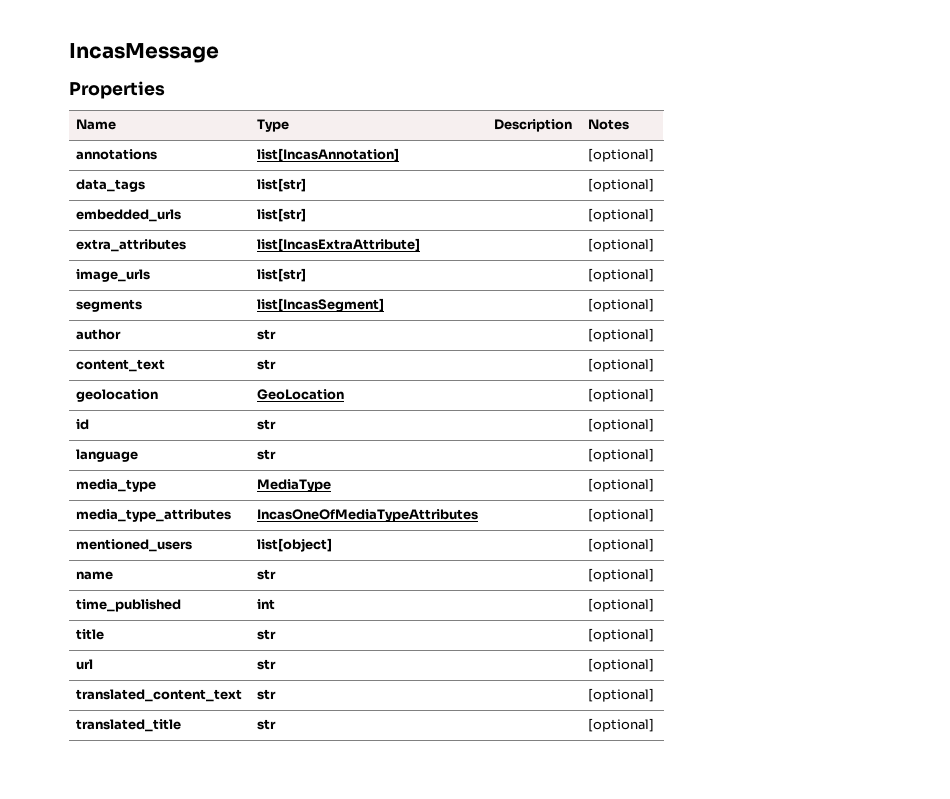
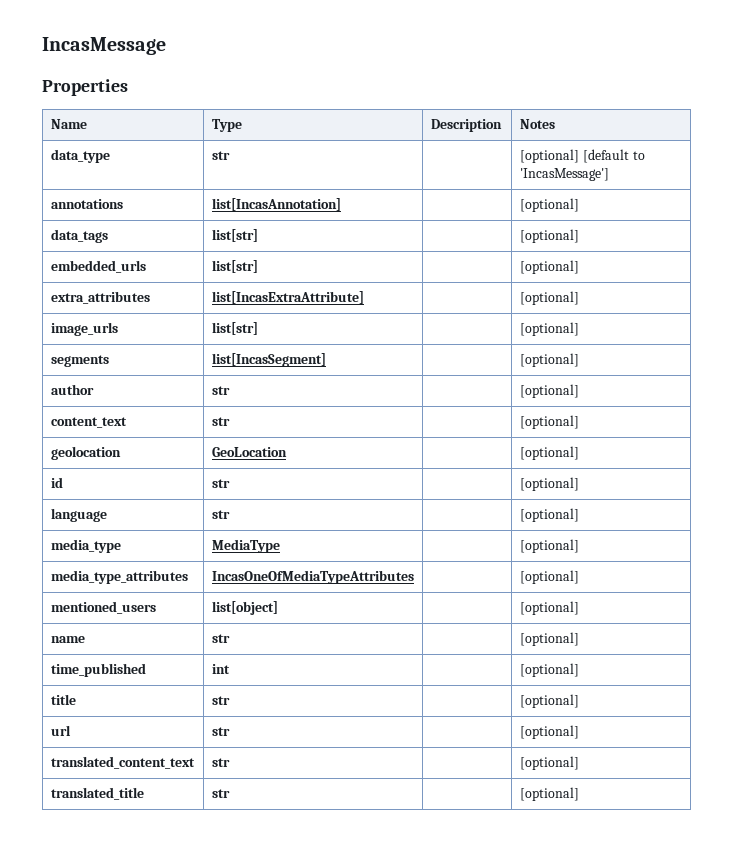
(630, 124) none -> [50,149,110,163] [211,151,230,160] [519,149,645,163] [519,168,609,181] // data_type | str | | [optional] [default to 'IncasMessage']

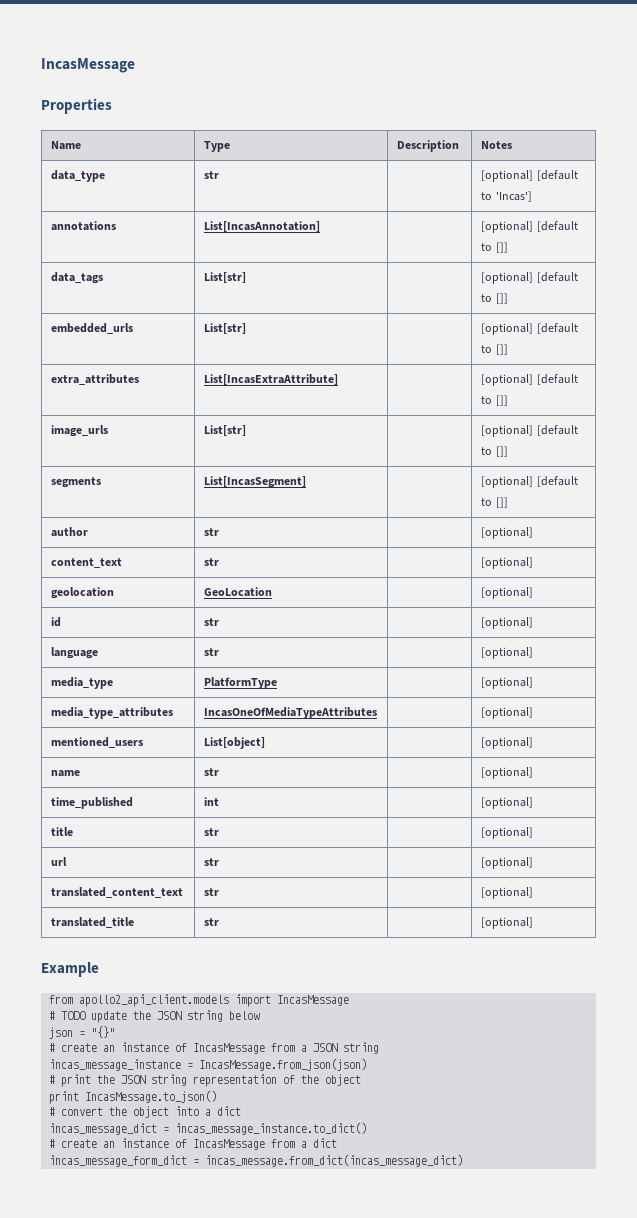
[519,168,609,181] 'IncasMessage'] -> [495,191,532,202] 'Incas']
[211,198,341,211] [519,198,579,212] list[IncasAnnotation] | | [optional] -> [204,221,321,232] [481,221,578,233] [481,242,508,253] List[IncasAnnotation] | | [optional] [default to []]
[211,229,258,242] [519,229,579,243] list[str] | | [optional] -> [204,272,247,283] [481,272,578,284] [481,293,508,304] List[str] | | [optional] [default to []]
[211,260,258,273] [519,260,579,274] list[str] | | [optional] -> [204,323,247,334] [481,323,578,335] [481,344,508,355] List[str] | | [optional] [default to []]
[211,291,364,304] [519,291,579,305] list[IncasExtraAttribute] | | [optional] -> [204,374,339,385] [481,374,578,386] [481,395,508,406] List[IncasExtraAttribute] | | [optional] [default to []]
[211,322,258,335] [519,322,579,336] list[str] | | [optional] -> [204,425,247,436] [481,425,578,437] [481,446,508,457] List[str] | | [optional] [default to []]
[211,353,326,367] [519,353,579,367] list[IncasSegment] | | [optional] -> [204,476,307,488] [481,476,578,488] [481,497,508,508] List[IncasSegment] | | [optional] [default to []]
[211,539,280,553] MediaType -> [204,677,278,689] PlatformType
[211,601,278,615] list[object] -> [204,737,266,749] List[object]
(579, 794) none -> [41,962,99,977] [49,994,350,1007] [49,1010,261,1023] [49,1026,116,1039] [49,1042,380,1054] [49,1058,368,1071] [49,1074,362,1087] [49,1090,218,1104] [49,1106,242,1118] [49,1122,368,1135] [49,1138,338,1150] [49,1154,464,1167] // Example // from apollo2_api_client.models import IncasMessage // # TODO update the JSON string below // json = "{}" // # create an instance of IncasMessage from a JSON string // incas_message_instance = IncasMessage.from_json(json) // # print the JSON string representation of the object // print IncasMessage.to_json() // # convert the object into a dict // incas_message_dict = incas_message_instance.to_dict() // # create an instance of IncasMessage from a dict // incas_message_form_dict = incas_message.from_dict(incas_message_dict)

